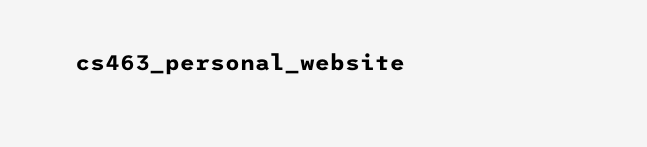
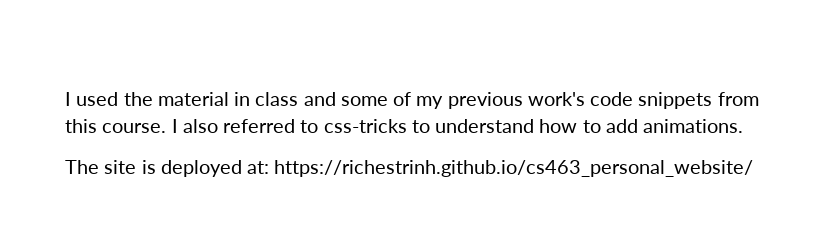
[75,53,405,75] cs463_personal_website -> [65,92,759,109] [65,119,744,133] [65,160,754,177] I used the material in class and some of my previous work's code snippets from this course. I also referred to css-tricks to understand how to add animations. // The site is deployed at: https://richestrinh.github.io/cs463_personal_website/

